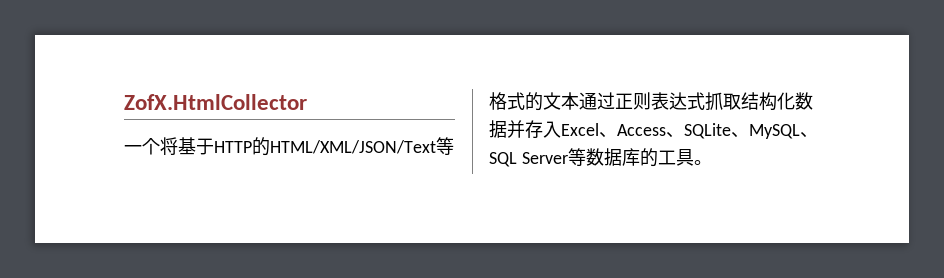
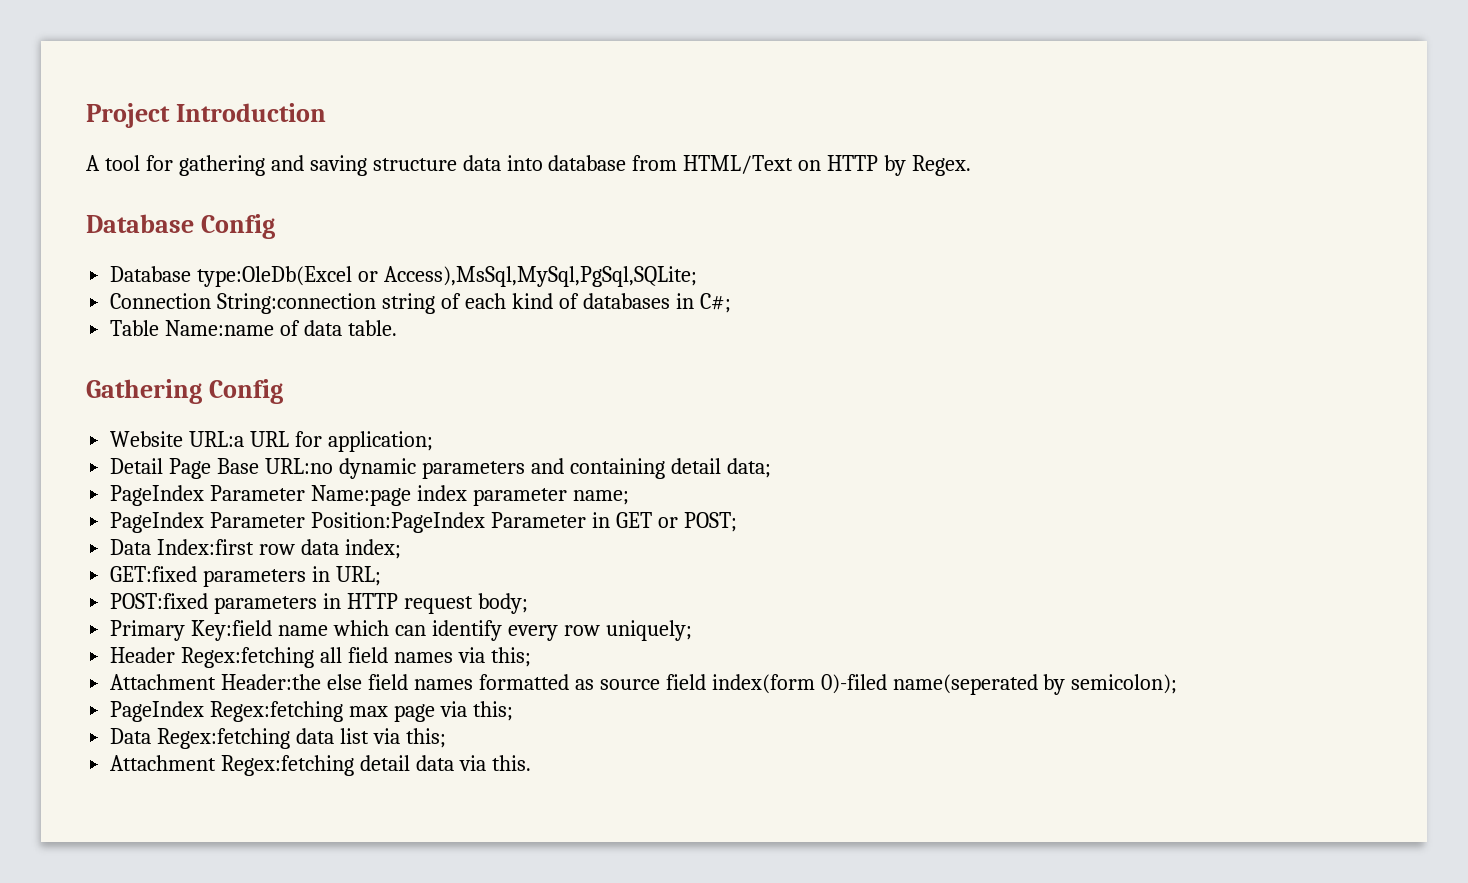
[124,94,307,110] [124,137,454,156] [489,92,813,111] [489,120,818,139] [489,148,712,167] ZofX.HtmlCollector // 一个将基于HTTP的HTML/XML/JSON/Text等格式的文本通过正则表达式抓取结构化数据并存入Excel、Access、SQLite、MySQL、SQL Server等数据库的工具。 -> [86,103,326,128] [86,155,972,176] [86,214,275,239] [110,266,698,287] [110,293,731,314] [110,320,397,336] [86,379,283,404] [110,431,433,452] [110,458,771,479] [110,485,629,506] [110,512,737,533] [110,539,401,559] [110,566,382,587] [110,593,528,614] [110,620,692,641] [110,647,531,668] [110,674,1178,695] [110,701,513,722] [110,728,446,749] [110,755,531,776] Project Introduction // A tool for gathering and saving structure data into database from HTML/Text on HTTP by Regex. // Database Config // Database type:OleDb(Excel or Access),MsSql,MySql,PgSql,SQLite; // Connection String:connection string of each kind of databases in C#; // Table Name:name of data table. // Gathering Config // Website URL:a URL for application; // Detail Page Base URL:no dynamic parameters and containing detail data; // PageIndex Parameter Name:page index parameter name; // PageIndex Parameter Position:PageIndex Parameter in GET or POST; // Data Index:first row data index; // GET:fixed parameters in URL; // POST:fixed parameters in HTTP request body; // Primary Key:field name which can identify every row uniquely; // Header Regex:fetching all field names via this; // Attachment Header:the else field names formatted as source field index(form 0)-filed name(seperated by semicolon); // PageIndex Regex:fetching max page via this; // Data Regex:fetching data list via this; // Attachment Regex:fetching detail data via this.

